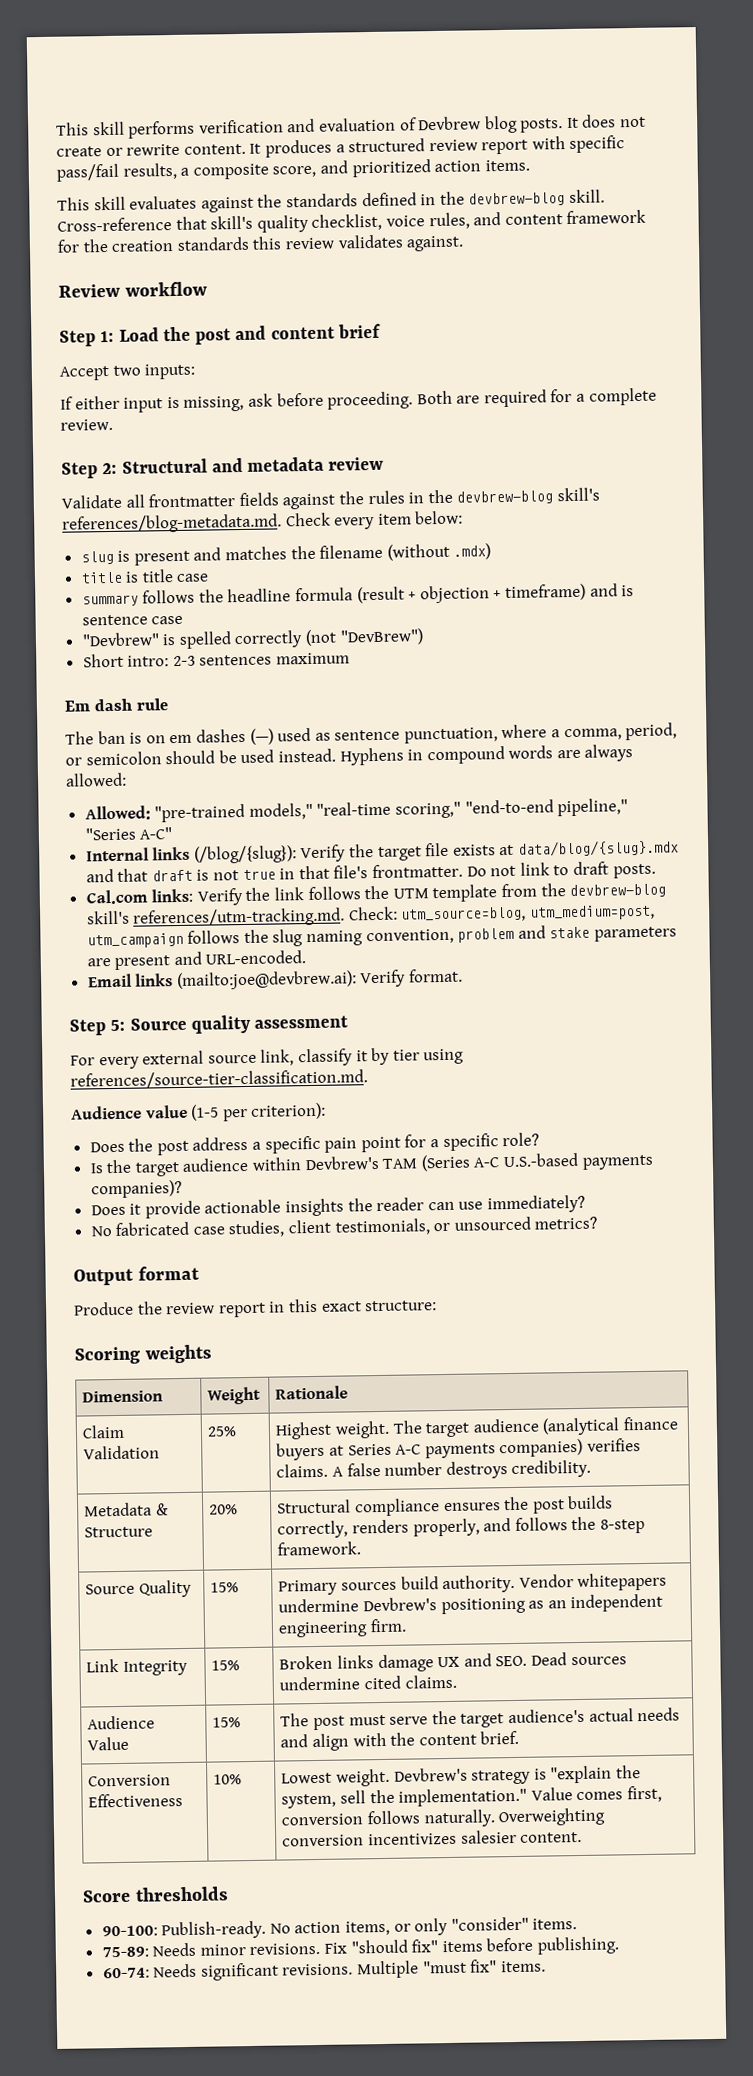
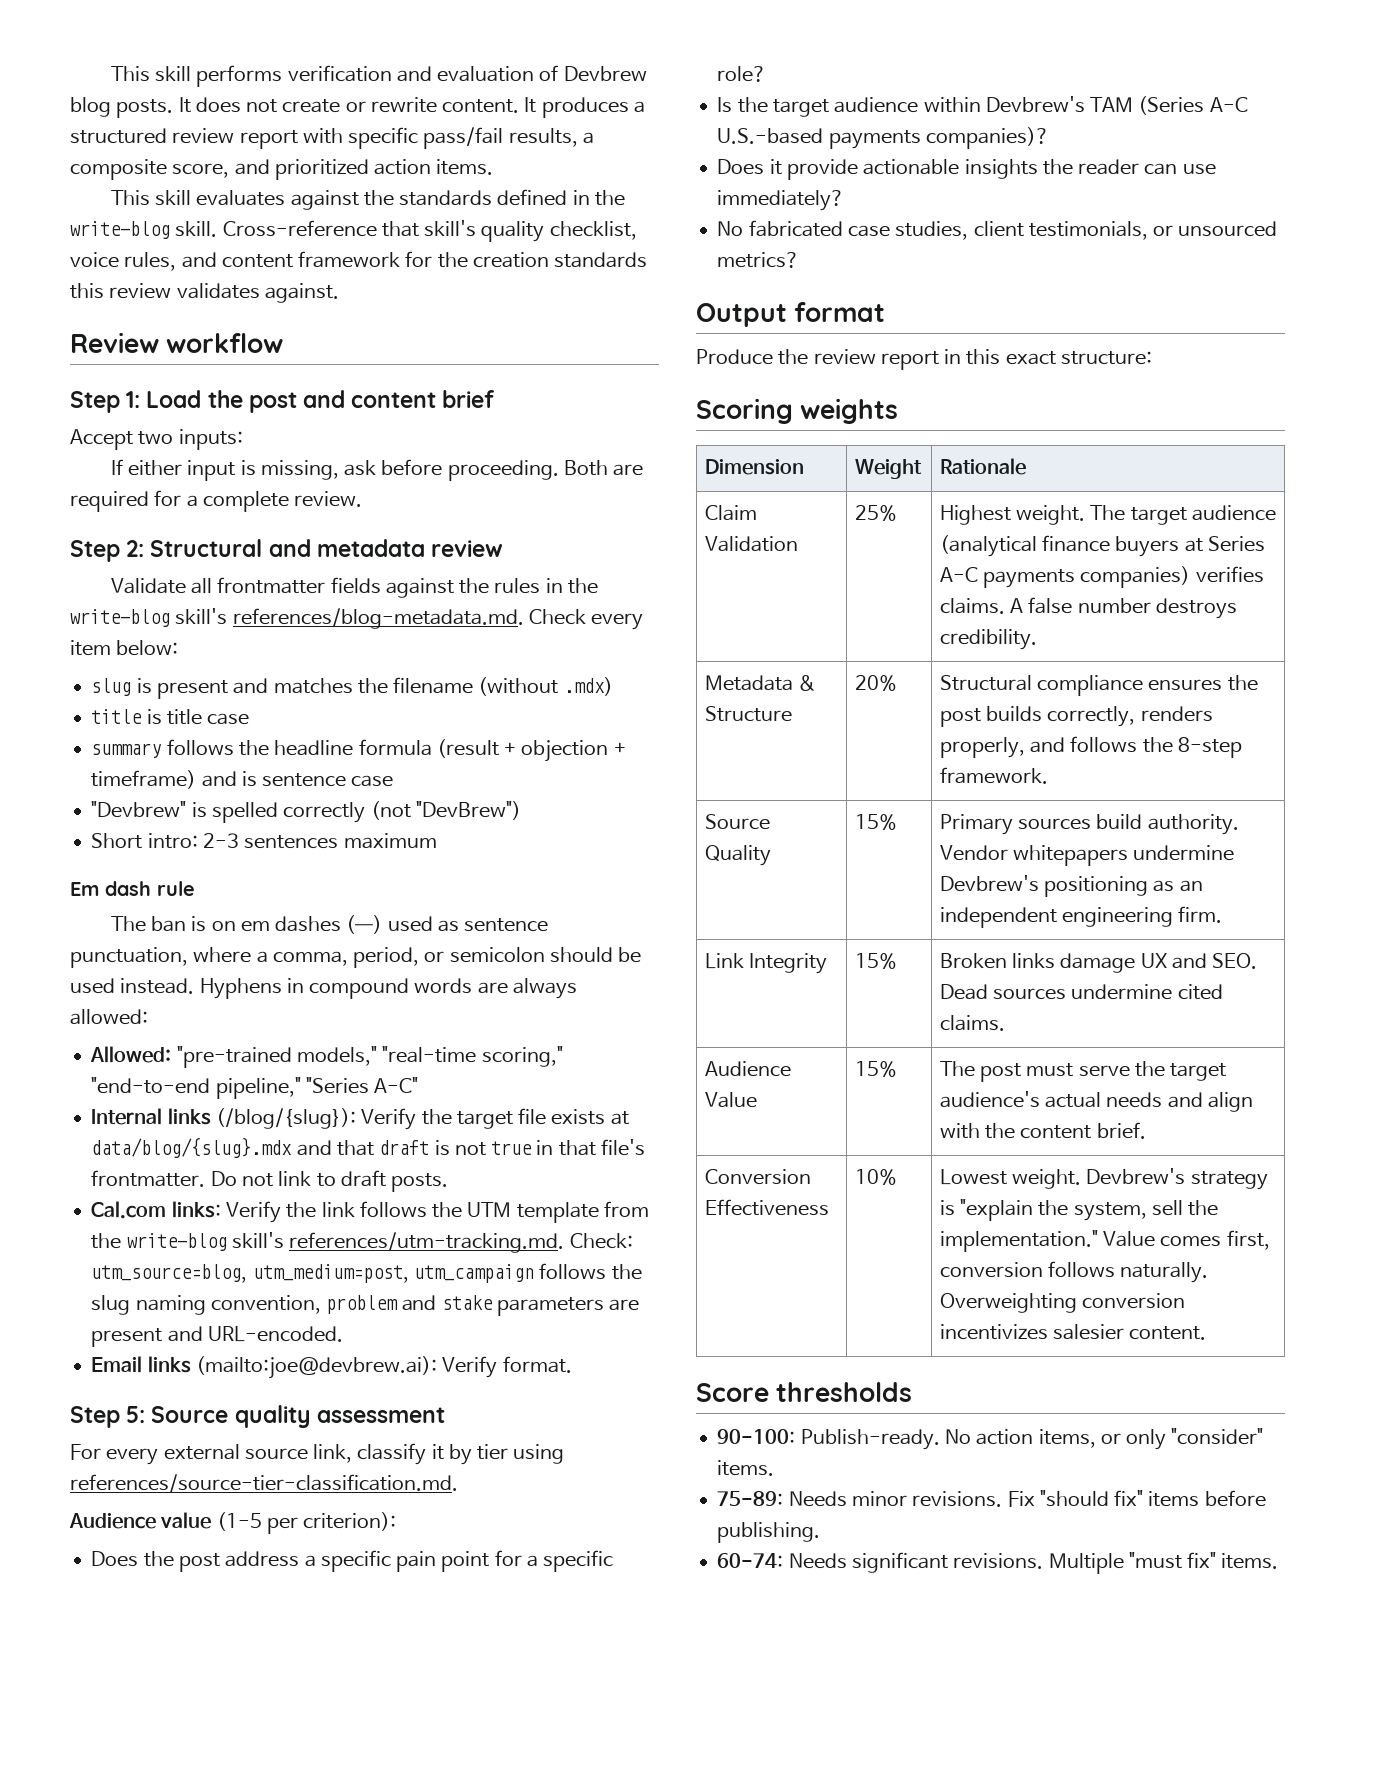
[468,192,566,207] devbrew-blog -> [70,221,170,239] write-blog
[456,490,554,505] devbrew-blog -> [70,609,170,627] write-blog
[569,883,667,899] devbrew-blog -> [126,1233,227,1251] write-blog

